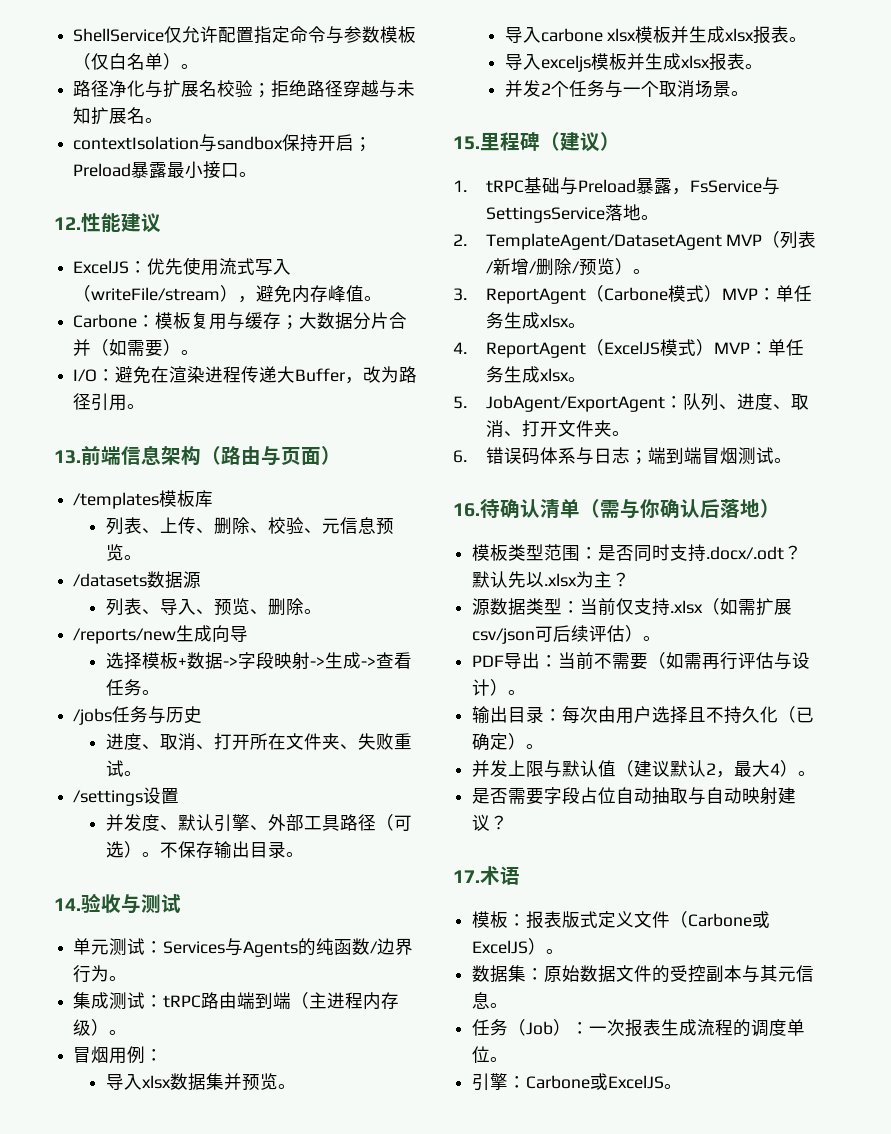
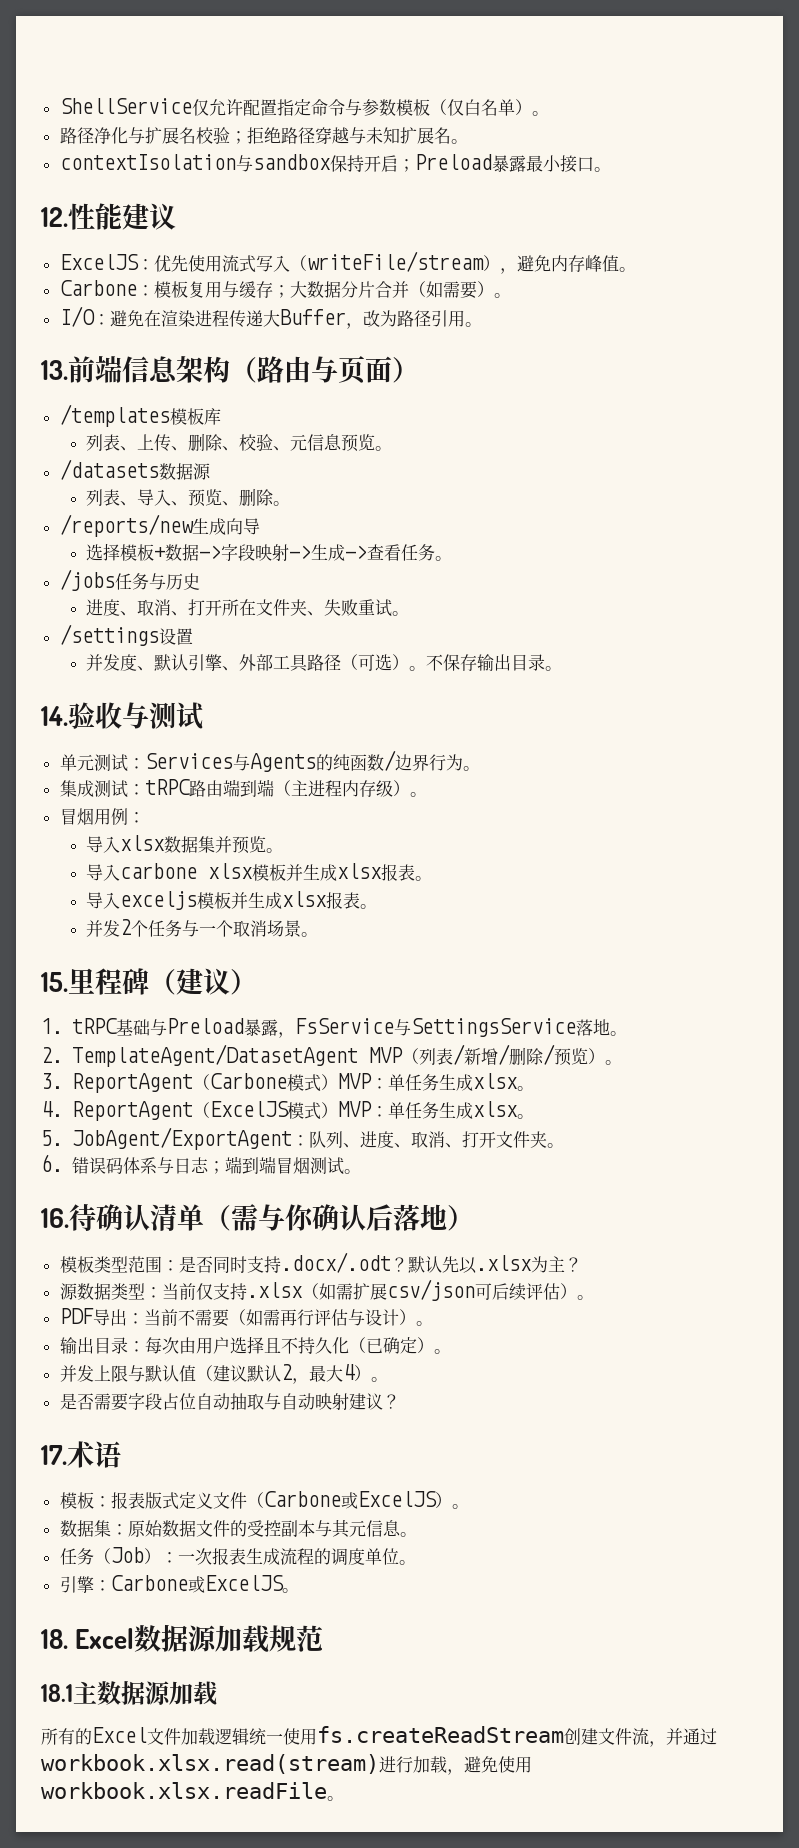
(683, 1086) none -> [41,1624,324,1653] [41,1681,218,1706] [41,1726,717,1747] [41,1754,532,1775] [41,1782,344,1801] // 18. Excel数据源加载规范 // 18.1主数据源加载 // 所有的Excel文件加载逻辑统一使用fs.createReadStream创建文件流，并通过workbook.xlsx.read(stream)进行加载，避免使用workbook.xlsx.readFile。

